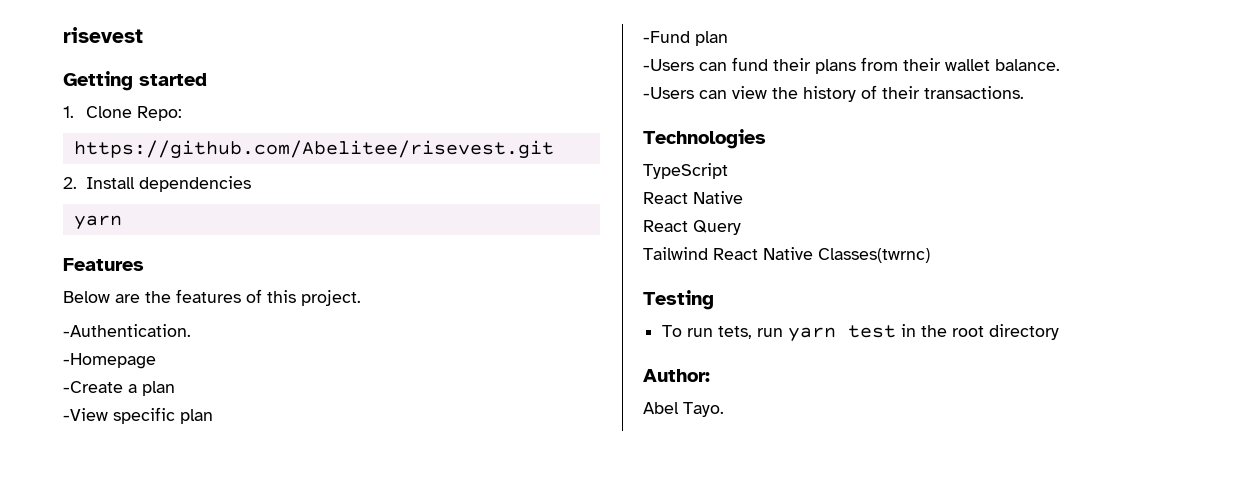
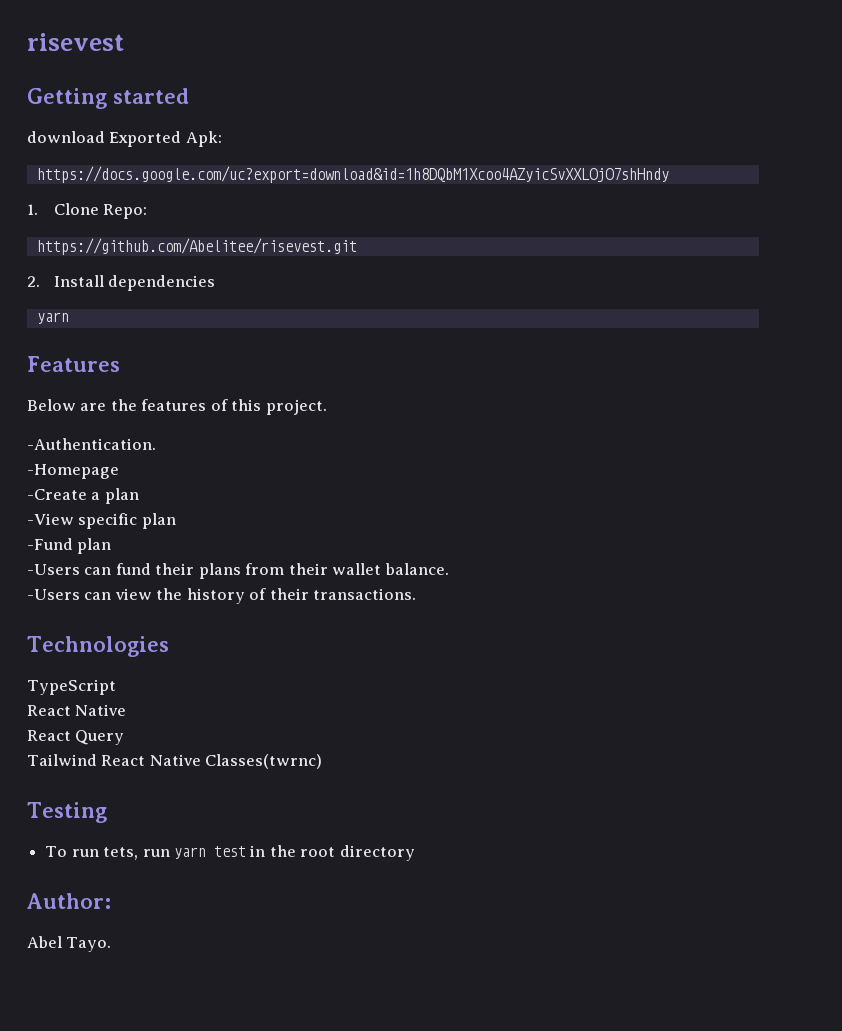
(207, 79) none -> [27,131,222,147] [36,166,669,183] // download Exported Apk: // https://docs.google.com/uc?export=download&id=1h8DQbM1Xcoo4AZyicSvXXLOjO7shHndy

